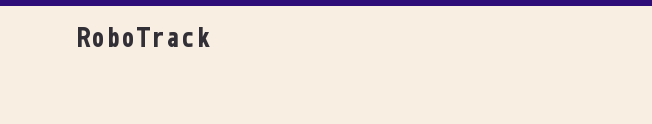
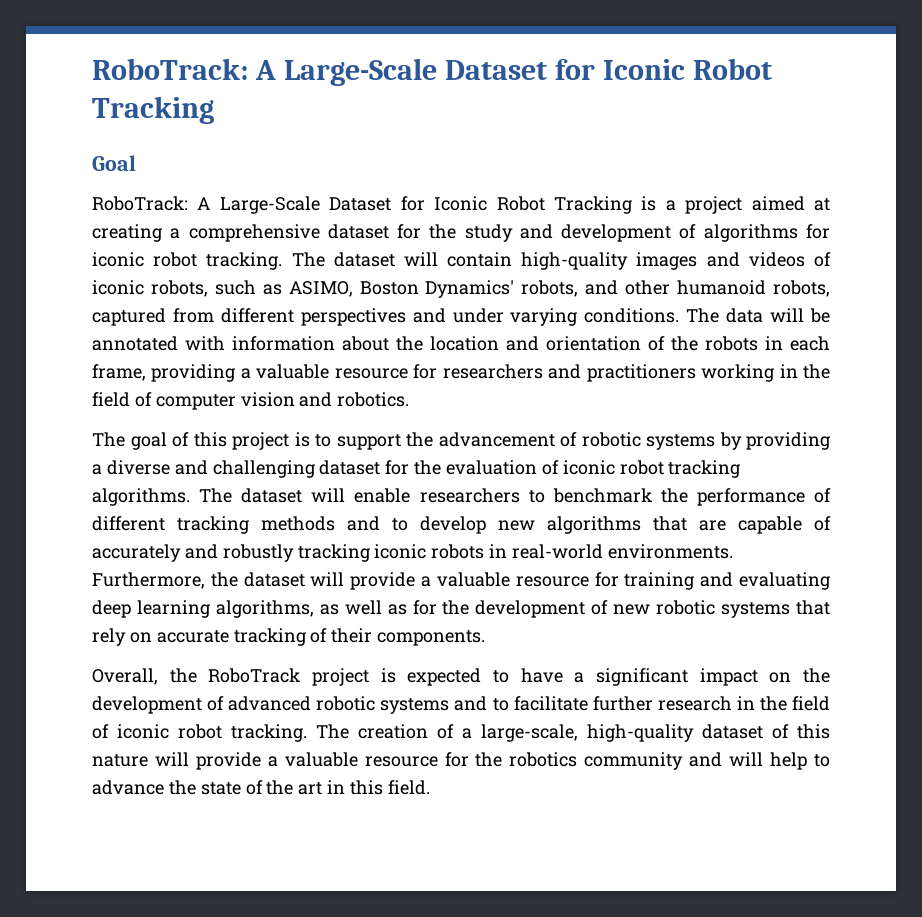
[75,27,210,47] RoboTrack -> [92,58,772,86] [92,96,214,124] [92,155,136,171] [92,196,830,214] [92,224,830,242] [92,252,831,270] [92,280,830,298] [92,308,830,326] [92,336,830,351] [92,364,830,382] [92,392,410,410] [92,432,830,450] [92,460,741,478] [92,488,832,506] [92,516,831,534] [92,544,733,562] [92,572,831,590] [92,600,830,618] [92,628,486,646] [92,668,830,686] [92,696,830,714] [92,724,830,742] [92,752,830,770] [92,780,430,795] RoboTrack: A Large-Scale Dataset for Iconic Robot Tracking // Goal // RoboTrack: A Large-Scale Dataset for Iconic Robot Tracking is a project aimed at creating a comprehensive dataset for the study and development of algorithms for iconic robot tracking. The dataset will contain high-quality images and videos of iconic robots, such as ASIMO, Boston Dynamics' robots, and other humanoid robots, captured from different perspectives and under varying conditions. The data will be annotated with information about the location and orientation of the robots in each frame, providing a valuable resource for researchers and practitioners working in the field of computer vision and robotics. // The goal of this project is to support the advancement of robotic systems by providing a diverse and challenging dataset for the evaluation of iconic robot tracking algorithms. The dataset will enable researchers to benchmark the performance of different tracking methods and to develop new algorithms that are capable of accurately and robustly tracking iconic robots in real-world environments. Furthermore, the dataset will provide a valuable resource for training and evaluating deep learning algorithms, as well as for the development of new robotic systems that rely on accurate tracking of their components. // Overall, the RoboTrack project is expected to have a significant impact on the development of advanced robotic systems and to facilitate further research in the field of iconic robot tracking. The creation of a large-scale, high-quality dataset of this nature will provide a valuable resource for the robotics community and will help to advance the state of the art in this field.

